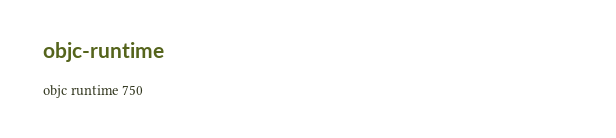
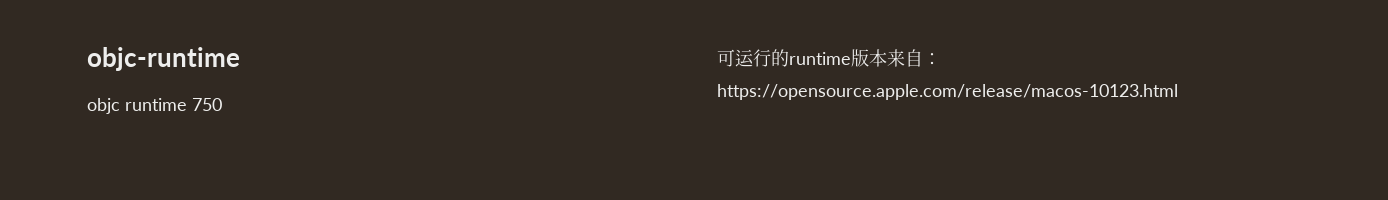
(143, 90) none -> [717,49,941,67] [717,84,1178,100] // 可运行的runtime版本来自：https://opensource.apple.com/release/macos-10123.html

